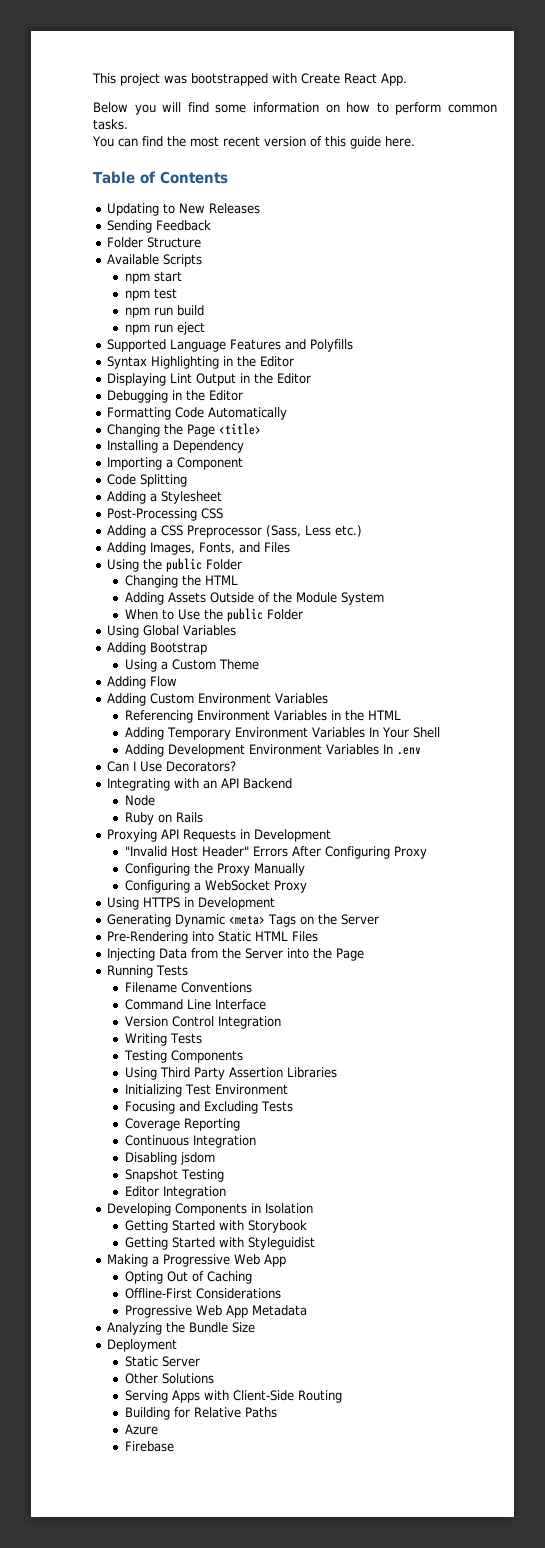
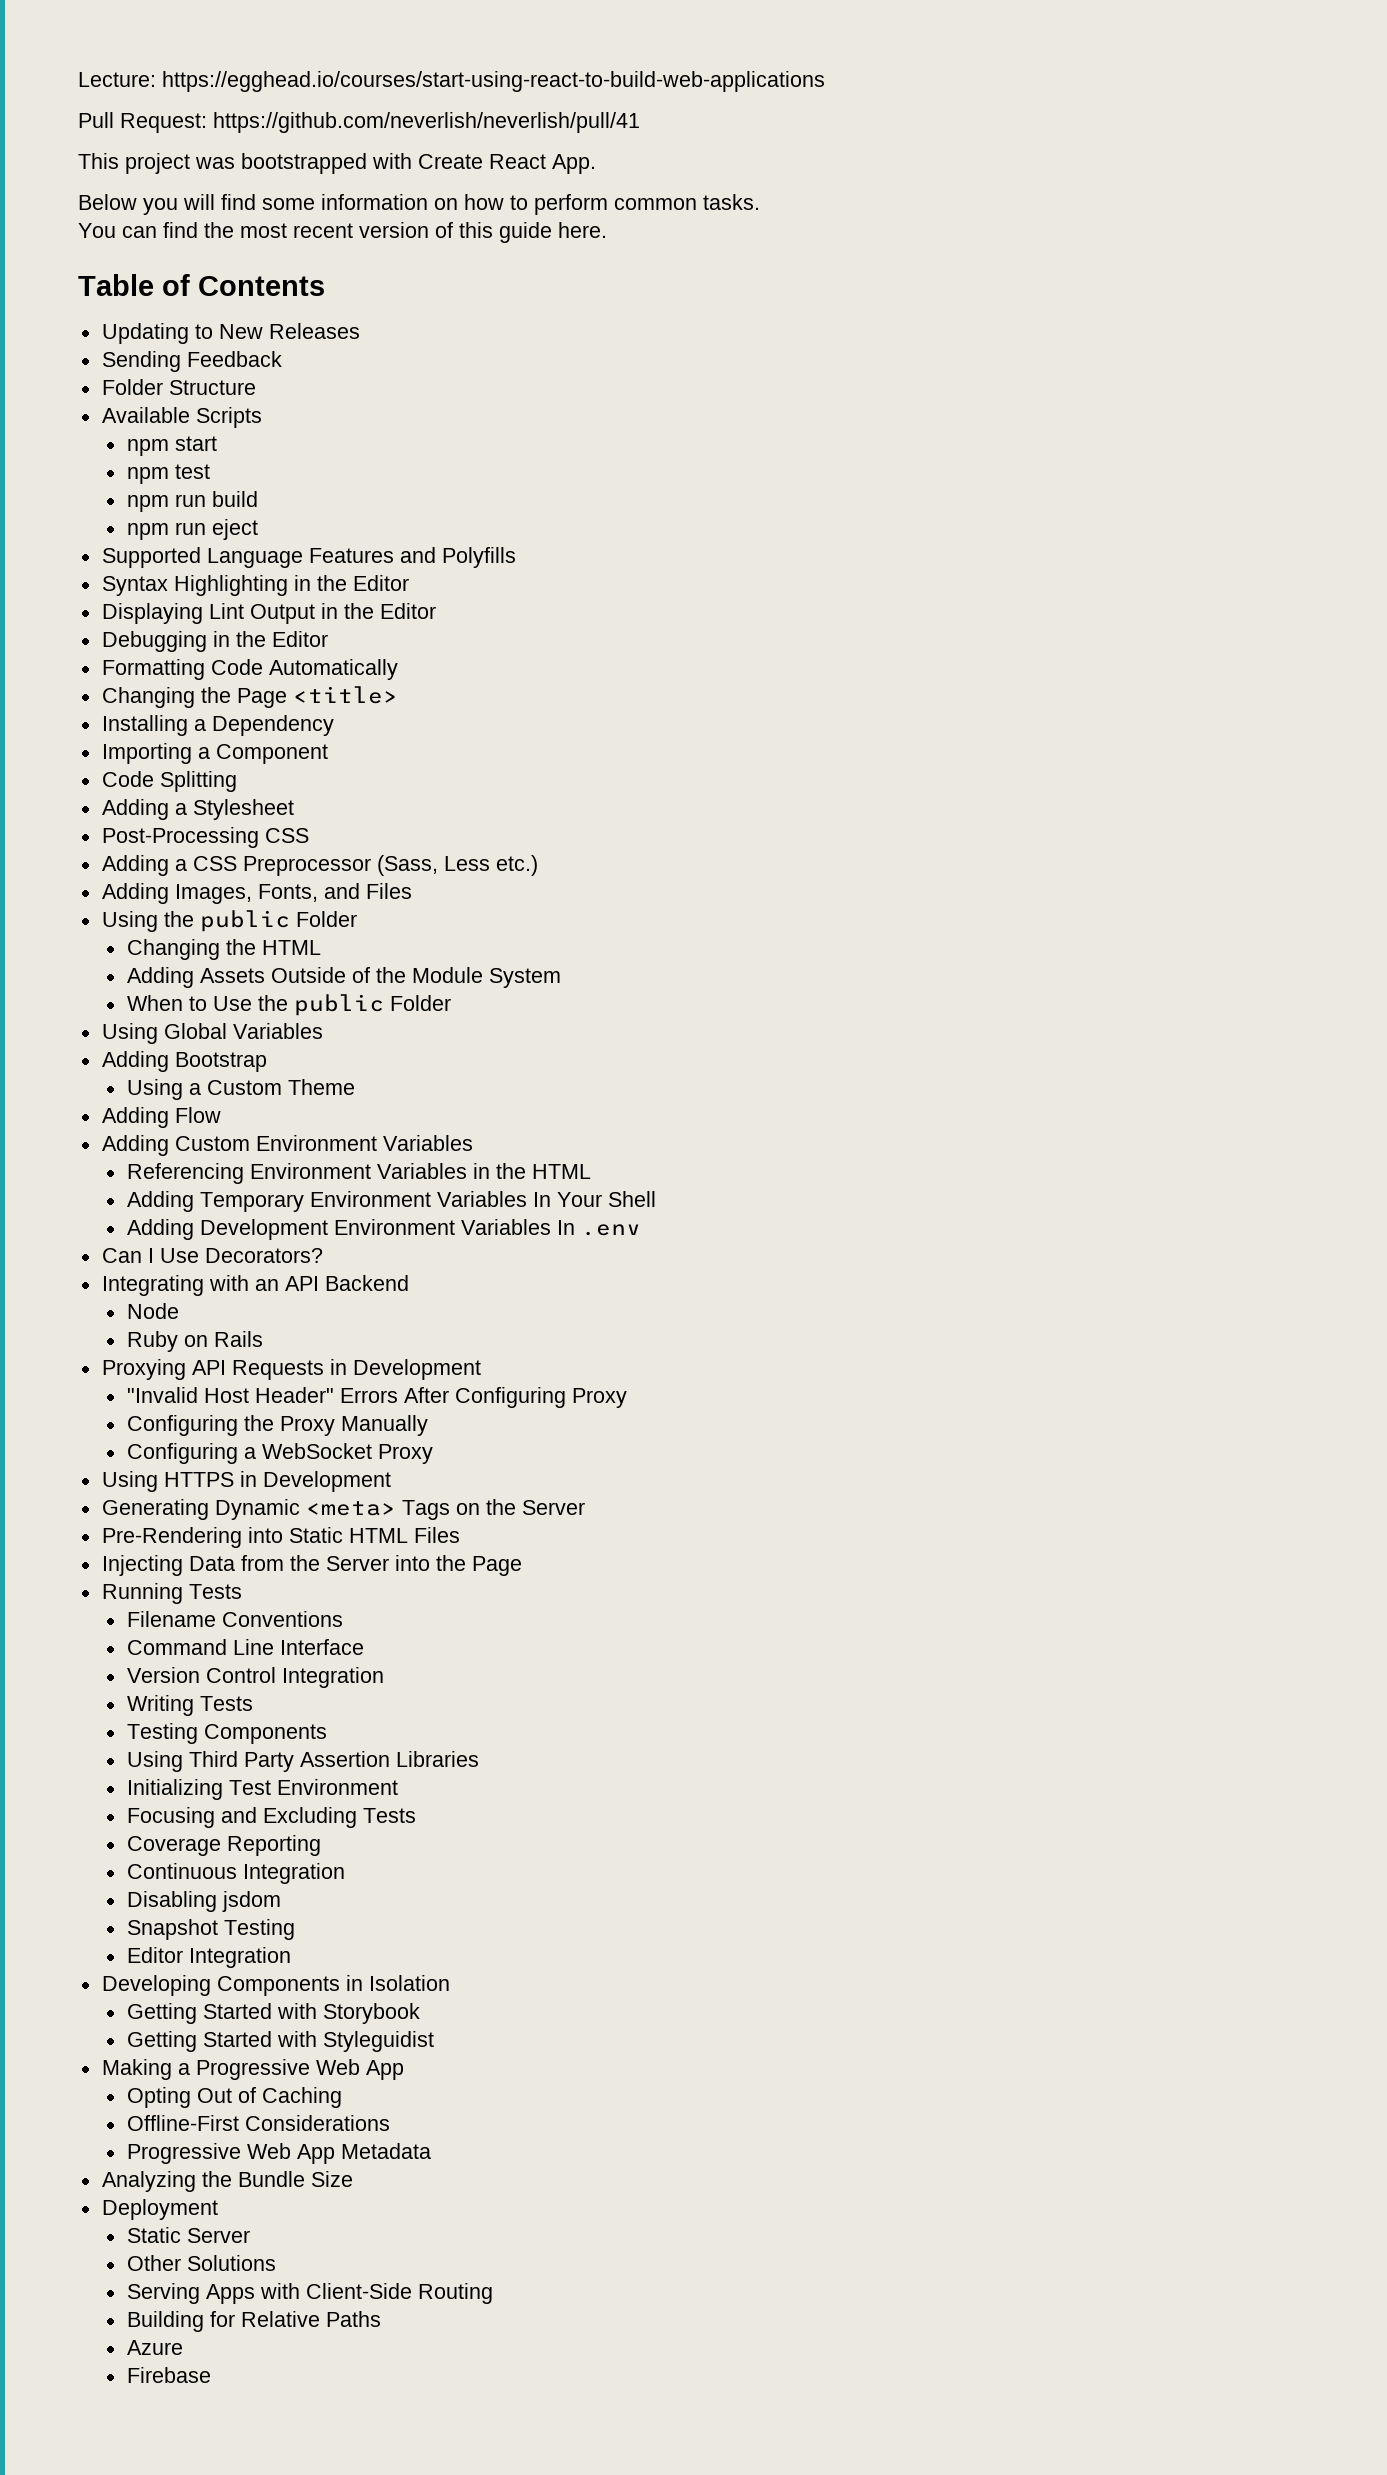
(92, 78) none -> [78,71,825,92] [78,112,640,133] Lecture: https://egghead.io/courses/start-using-react-to-build-web-applications // Pull Request: https://github.com/neverlish/neverlish/pull/41 //

